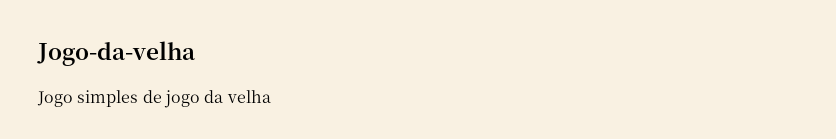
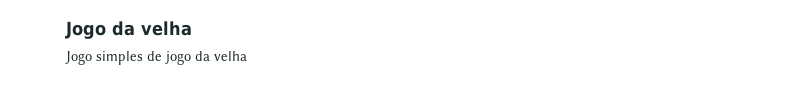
[37,41,196,66] Jogo-da-velha -> [65,21,192,39] Jogo da velha

